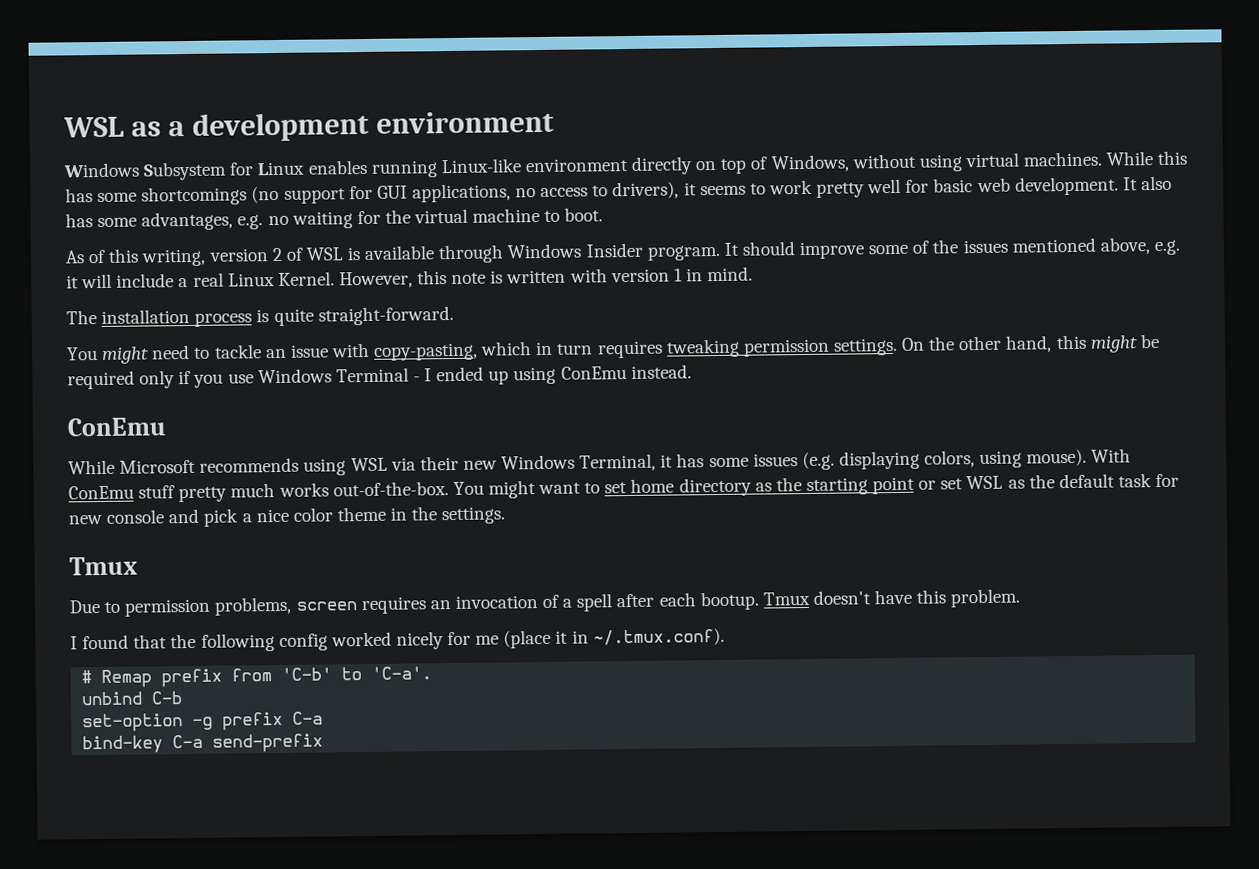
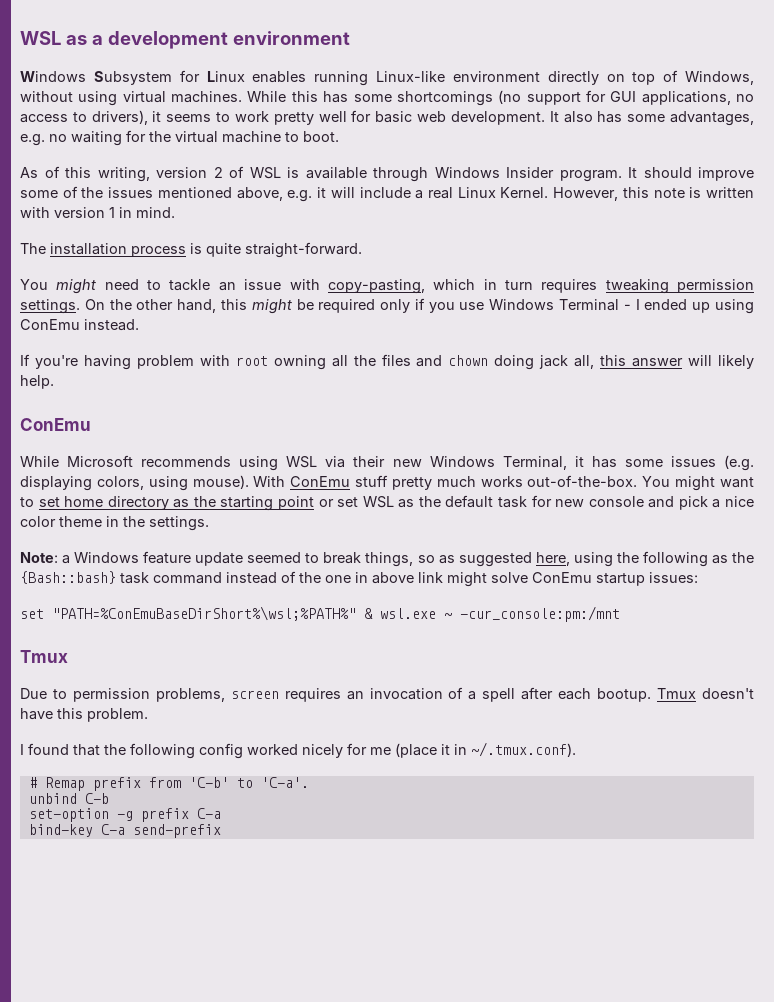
(692, 371) none -> [20,354,755,370] [20,375,54,389] // If you're having problem with root owning all the files and chown doing jack all, this answer will likely help.
(507, 515) none -> [20,551,754,567] [20,571,698,587] [20,606,620,622] // Note: a Windows feature update seemed to break things, so as suggested here, using the following as the {Bash::bash} task command instead of the one in above link might solve ConEmu startup issues: // set "PATH=%ConEmuBaseDirShort%\wsl;%PATH%" & wsl.exe ~ -cur_console:pm:/mnt

